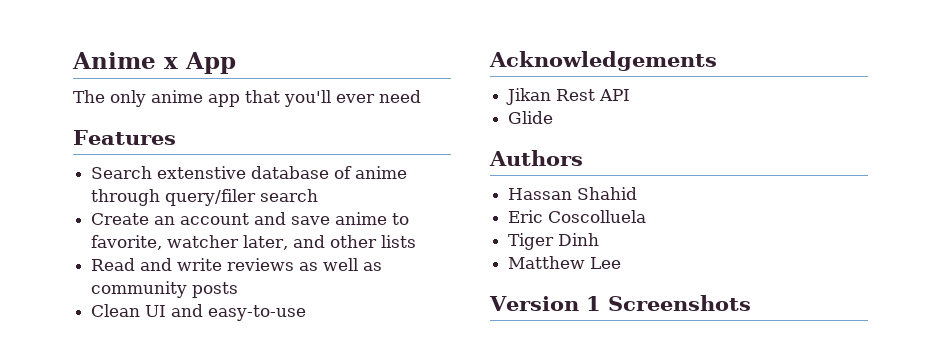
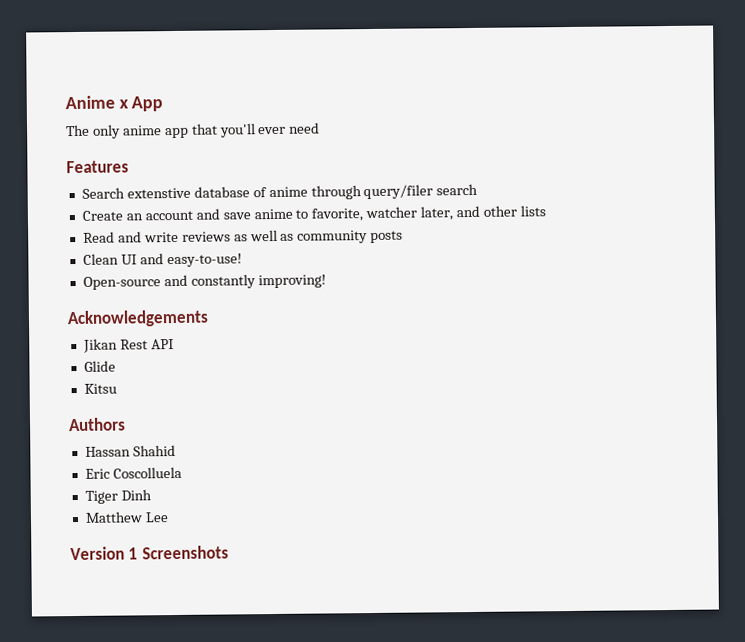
[208,305,307,321] easy-to-use -> [166,253,242,268] [82,274,326,290] easy-to-use! // Open-source and constantly improving!
(554, 117) none -> [83,383,117,394] // Kitsu

